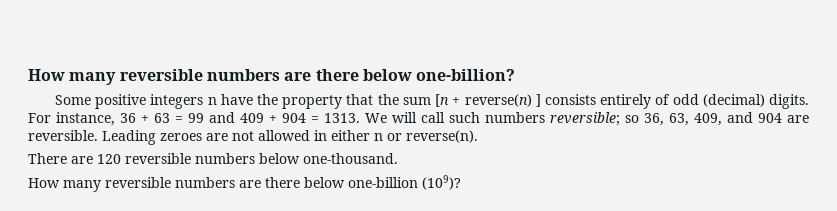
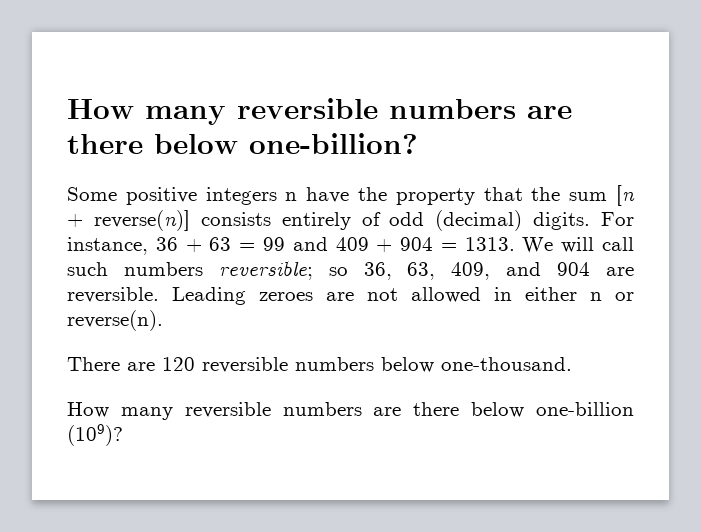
[464,94,541,107] reverse(n) ] -> [93,210,190,231] reverse(n)]

